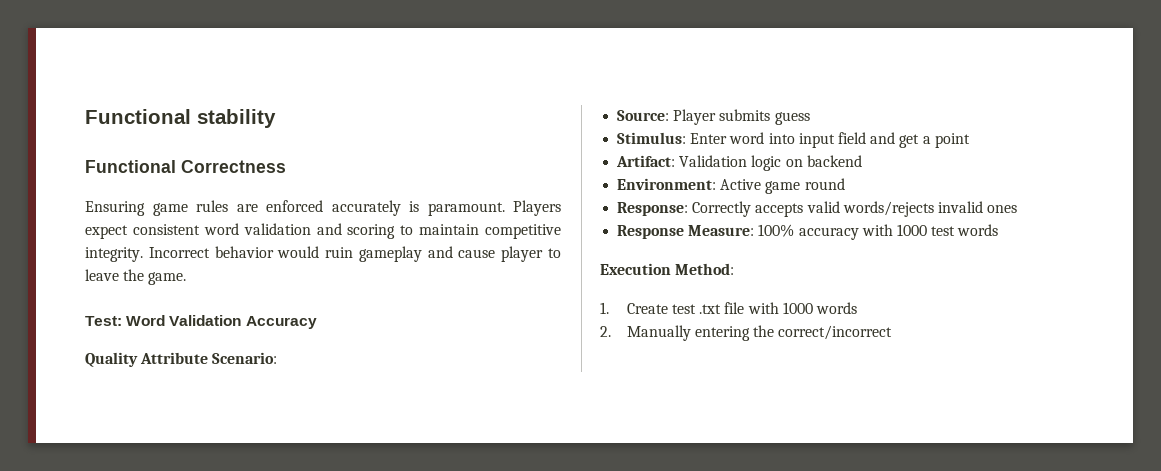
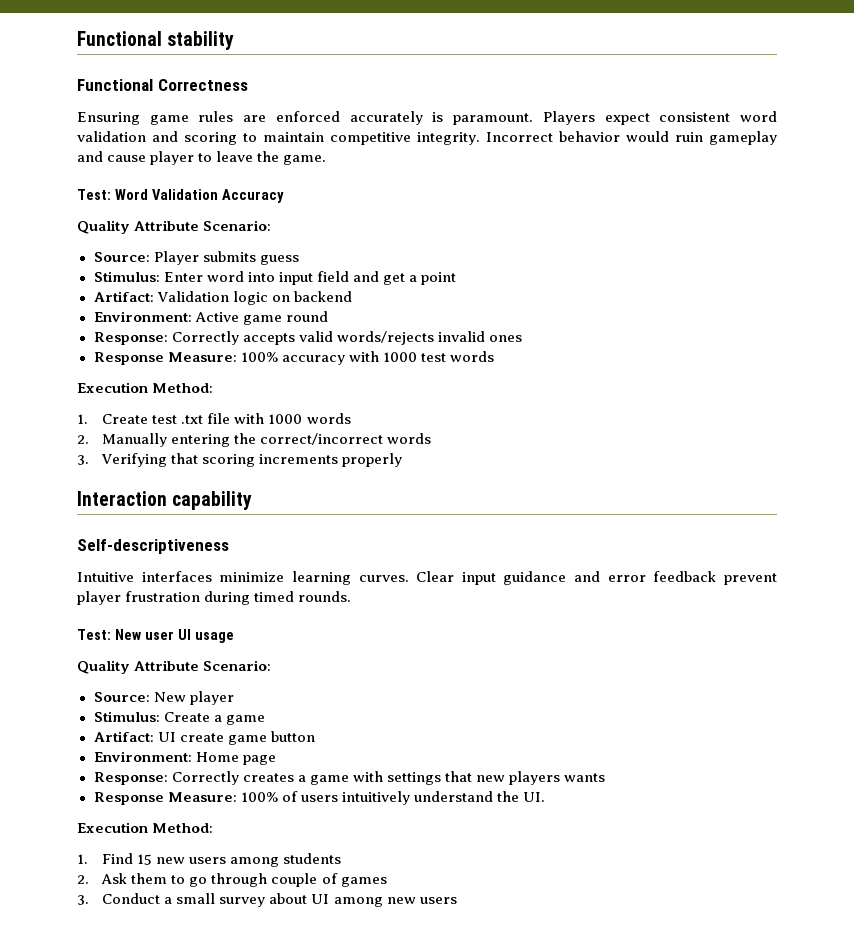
(893, 332) none -> [387,433,432,444] [77,453,403,467] [77,491,253,510] [77,539,229,554] [77,571,777,585] [77,591,352,605] [77,629,234,643] [77,660,272,674] [93,691,234,705] [93,711,265,725] [93,731,315,745] [93,751,276,765] [93,771,606,785] [93,791,545,805] [77,822,214,833] [77,853,342,867] [77,873,387,887] [77,893,457,907] words // 3. Verifying that scoring increments properly // Interaction capability // Self-descriptiveness // Intuitive interfaces minimize learning curves. Clear input guidance and error feedback prevent player frustration during timed rounds. // Test: New user UI usage // Quality Attribute Scenario: // Source: New player // Stimulus: Create a game // Artifact: UI create game button // Environment: Home page // Response: Correctly creates a game with settings that new players wants // Response Measure: 100% of users intuitively understand the UI. // Execution Method: // 1. Find 15 new users among students // 2. Ask them to go through couple of games // 3. Conduct a small survey about UI among new users

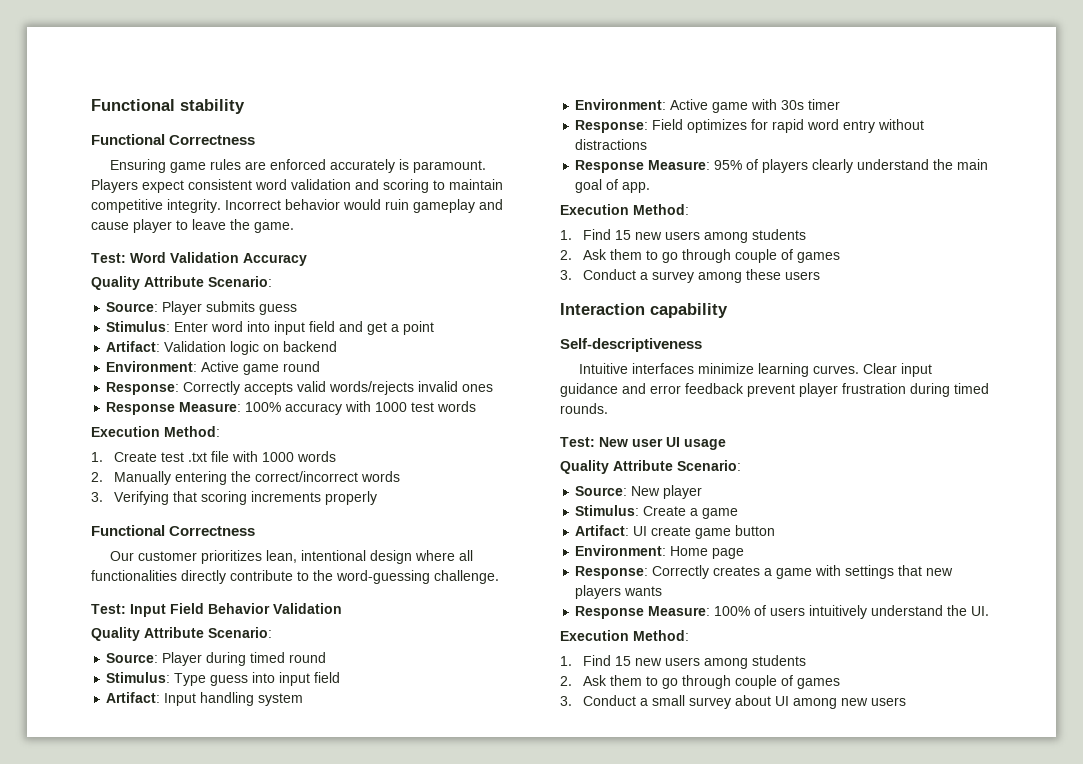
(403, 460) none -> [91,525,256,536] [109,550,473,564] [91,570,499,584] [91,603,342,617] [91,627,272,641] [106,652,327,666] [106,672,341,686] [106,692,304,706] [575,99,841,113] [575,119,925,133] [575,139,648,150] [575,159,989,173] [575,179,651,193] [560,204,689,215] [560,229,807,243] [560,249,841,263] [560,269,821,283] // Functional Correctness // Our customer prioritizes lean, intentional design where all functionalities directly contribute to the word-guessing challenge. // Test: Input Field Behavior Validation // Quality Attribute Scenario: // Source: Player during timed round // Stimulus: Type guess into input field // Artifact: Input handling system // Environment: Active game with 30s timer // Response: Field optimizes for rapid word entry without distractions // Response Measure: 95% of players clearly understand the main goal of app. // Execution Method: // 1. Find 15 new users among students // 2. Ask them to go through couple of games // 3. Conduct a survey among these users

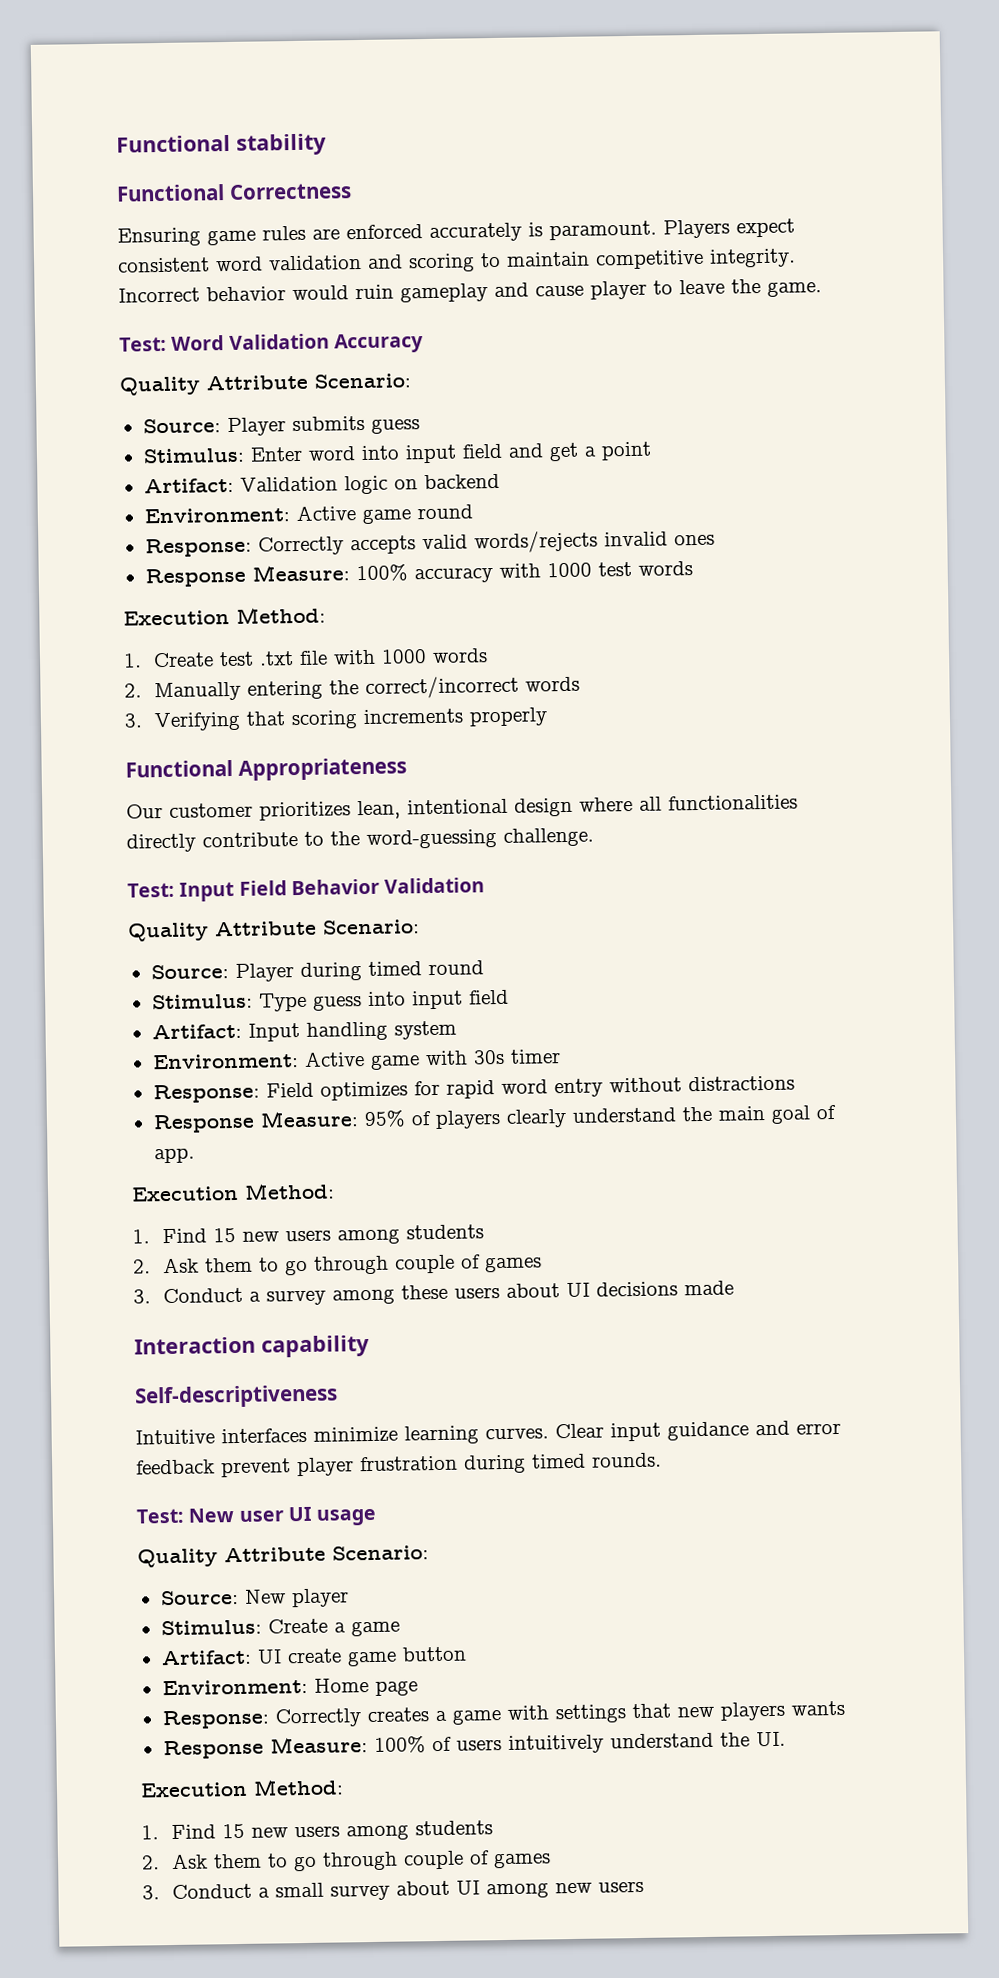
[169,526,256,536] Correctness -> [237,757,407,781] Appropriateness
(821, 275) none -> [506,1280,735,1298] about UI decisions made

